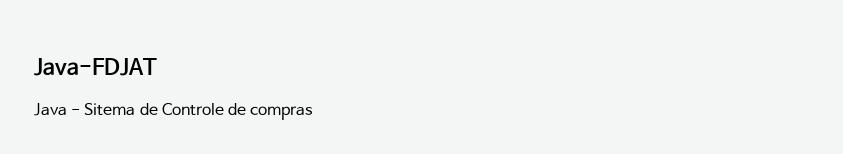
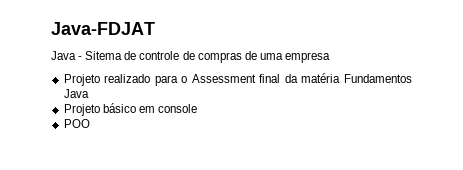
[161,103,224,116] Controle -> [139,51,180,60] controle
(314, 113) none -> [244,51,330,63] [63,73,412,86] [63,89,89,98] [63,103,197,116] [63,119,90,128] de uma empresa // Projeto realizado para o Assessment final da matéria Fundamentos Java // Projeto básico em console // POO

